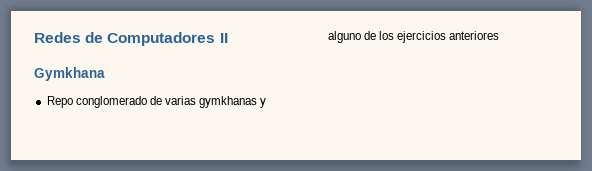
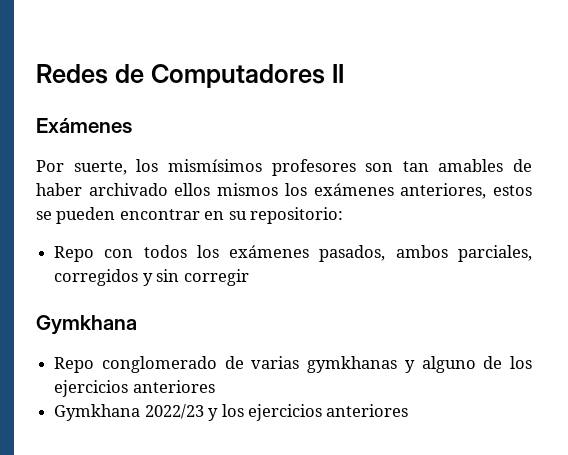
(228, 38) none -> [36,118,132,133] [36,159,532,176] [36,183,532,199] [36,207,344,224] [54,245,532,262] [54,269,249,286] // Exámenes // Por suerte, los mismísimos profesores son tan amables de haber archivado ellos mismos los exámenes anteriores, estos se pueden encontrar en su repositorio: // Repo con todos los exámenes pasados, ambos parciales, corregidos y sin corregir
(500, 35) none -> [54,404,409,421] // Gymkhana 2022/23 y los ejercicios anteriores

